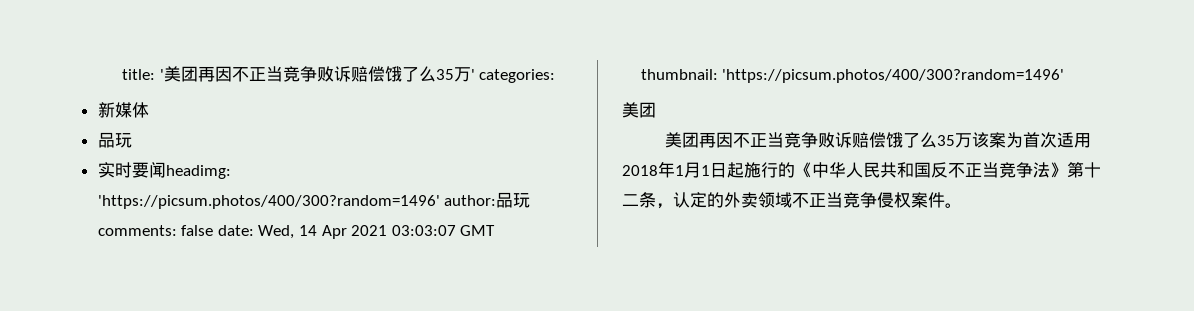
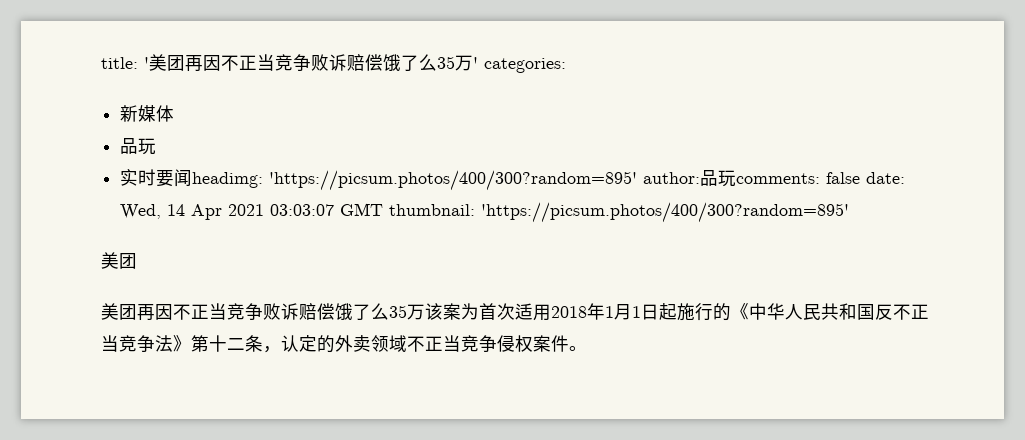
[97,195,440,209] 'https://picsum.photos/400/300?random=1496' -> [269,170,638,191] 'https://picsum.photos/400/300?random=895'
[722,69,1065,83] 'https://picsum.photos/400/300?random=1496' -> [481,202,850,223] 'https://picsum.photos/400/300?random=895'

